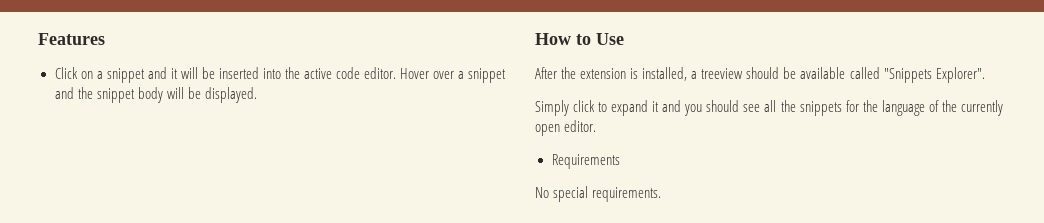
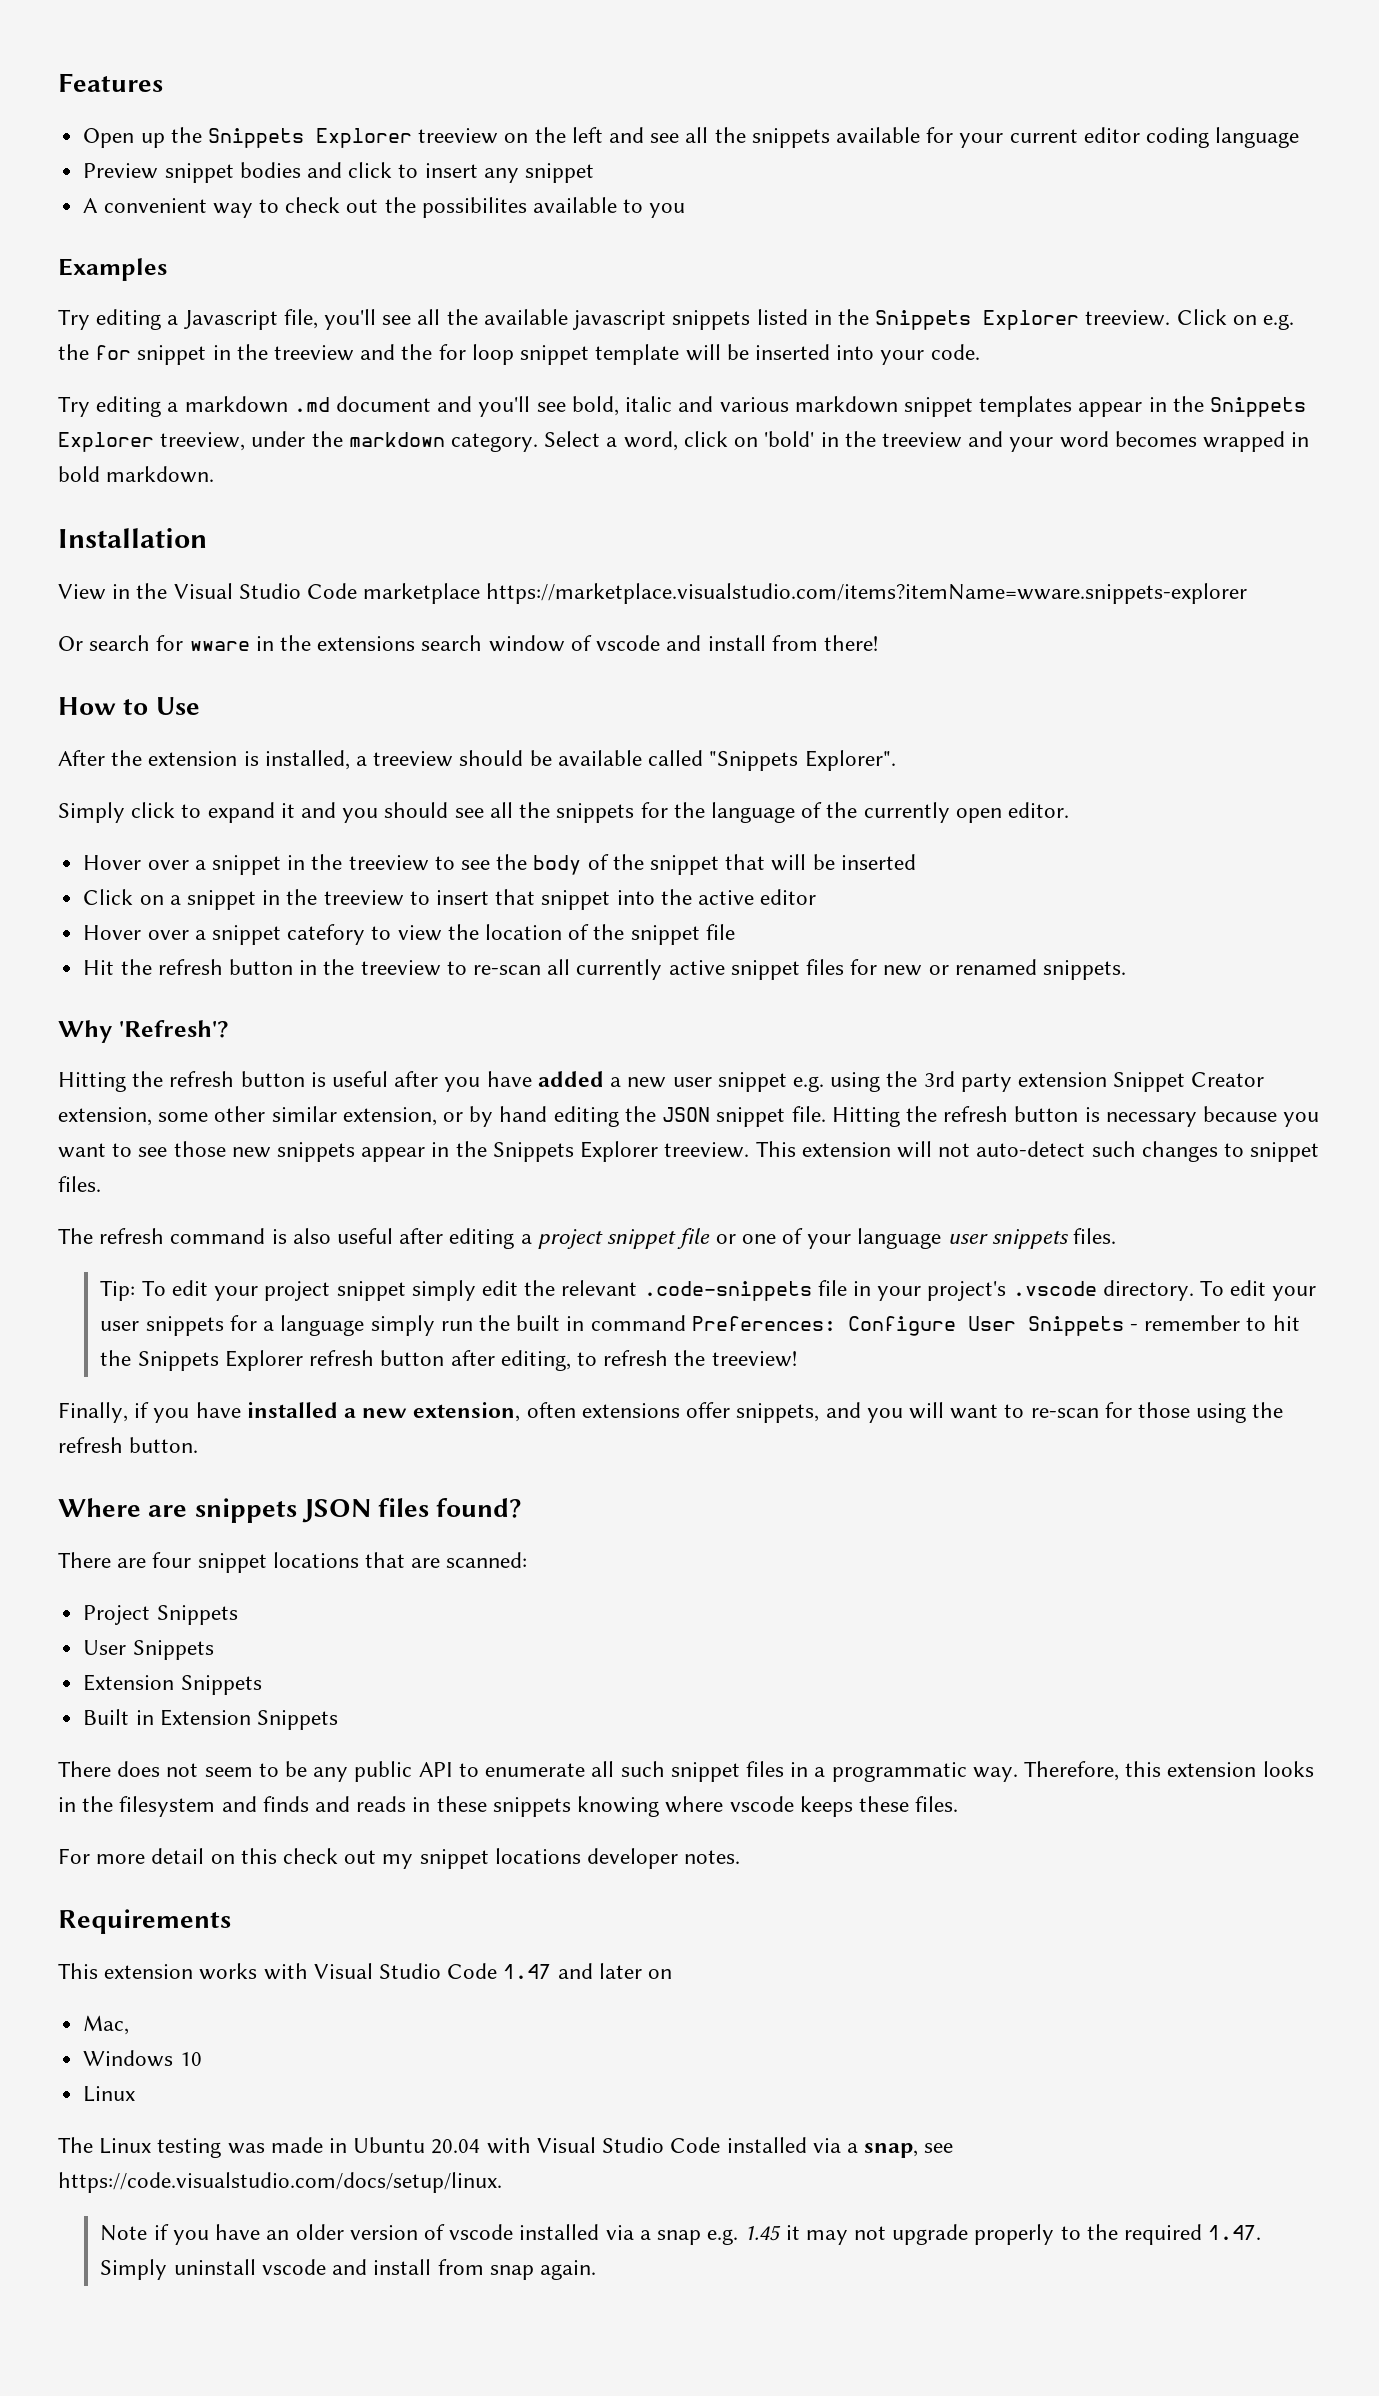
[54,67,507,83] [54,87,257,103] Click on a snippet and it will be inserted into the active code editor. Hover over a snippet and the snippet body will be displayed. -> [83,127,1300,148] [83,162,594,183] [83,197,686,218] [58,258,167,281] [58,309,1294,330] [58,344,980,365] [58,396,1306,417] [58,431,1310,452] [58,466,215,483] [58,528,207,548] [58,583,1248,604] [58,635,878,652] Open up the Snippets Explorer treeview on the left and see all the snippets available for your current editor coding language // Preview snippet bodies and click to insert any snippet // A convenient way to check out the possibilites available to you // Examples // Try editing a Javascript file, you'll see all the available javascript snippets listed in the Snippets Explorer treeview. Click on e.g. the for snippet in the treeview and the for loop snippet template will be inserted into your code. // Try editing a markdown .md document and you'll see bold, italic and various markdown snippet templates appear in the Snippets Explorer treeview, under the markdown category. Select a word, click on 'bold' in the treeview and your word becomes wrapped in bold markdown. // Installation // View in the Visual Studio Code marketplace https://marketplace.visualstudio.com/items?itemName=wware.snippets-explorer // Or search for wware in the extensions search window of vscode and install from there!
[551,154,620,169] [535,186,662,202] Requirements // No special requirements. -> [83,854,916,875] [83,889,817,910] [83,924,735,945] [83,959,1127,980] [58,1020,229,1043] [58,1071,1265,1092] [58,1106,1320,1127] [58,1141,1320,1162] [58,1176,101,1192] [58,1228,1116,1249] [100,1280,1317,1301] [100,1315,1300,1336] [100,1350,797,1371] [58,1402,1284,1423] [58,1437,199,1453] [58,1498,523,1523] [58,1552,528,1573] [83,1605,238,1625] [83,1640,214,1660] [83,1674,262,1695] [83,1709,338,1730] [58,1761,1314,1782] [58,1796,959,1817] [58,1848,741,1869] [58,1909,231,1934] [58,1963,673,1980] [83,2015,130,2035] [83,2050,202,2067] [83,2086,136,2102] [58,2137,954,2158] [58,2172,502,2193] [100,2224,1262,2245] [100,2259,596,2280] Hover over a snippet in the treeview to see the body of the snippet that will be inserted // Click on a snippet in the treeview to insert that snippet into the active editor // Hover over a snippet catefory to view the location of the snippet file // Hit the refresh button in the treeview to re-scan all currently active snippet files for new or renamed snippets. // Why 'Refresh'? // Hitting the refresh button is useful after you have added a new user snippet e.g. using the 3rd party extension Snippet Creator extension, some other similar extension, or by hand editing the JSON snippet file. Hitting the refresh button is necessary because you want to see those new snippets appear in the Snippets Explorer treeview. This extension will not auto-detect such changes to snippet files. // The refresh command is also useful after editing a project snippet file or one of your language user snippets files. // Tip: To edit your project snippet simply edit the relevant .code-snippets file in your project's .vscode directory. To edit your user snippets for a language simply run the built in command Preferences: Configure User Snippets - remember to hit the Snippets Explorer refresh button after editing, to refresh the treeview! // Finally, if you have installed a new extension, often extensions offer snippets, and you will want to re-scan for those using the refresh button. // Where are snippets JSON files found? // There are four snippet locations that are scanned: // Project Snippets // User Snippets // Extension Snippets // Built in Extension Snippets // There does not seem to be any public API to enumerate all such snippet files in a programmatic way. Therefore, this extension looks in the filesystem and finds and reads in these snippets knowing where vscode keeps these files. // For more detail on this check out my snippet locations developer notes. // Requirements // This extension works with Visual Studio Code 1.47 and later on // Mac, // Windows 10 // Linux // The Linux testing was made in Ubuntu 20.04 with Visual Studio Code installed via a snap, see https://code.visualstudio.com/docs/setup/linux. // Note if you have an older version of vscode installed via a snap e.g. 1.45 it may not upgrade properly to the required 1.47. Simply uninstall vscode and install from snap again.

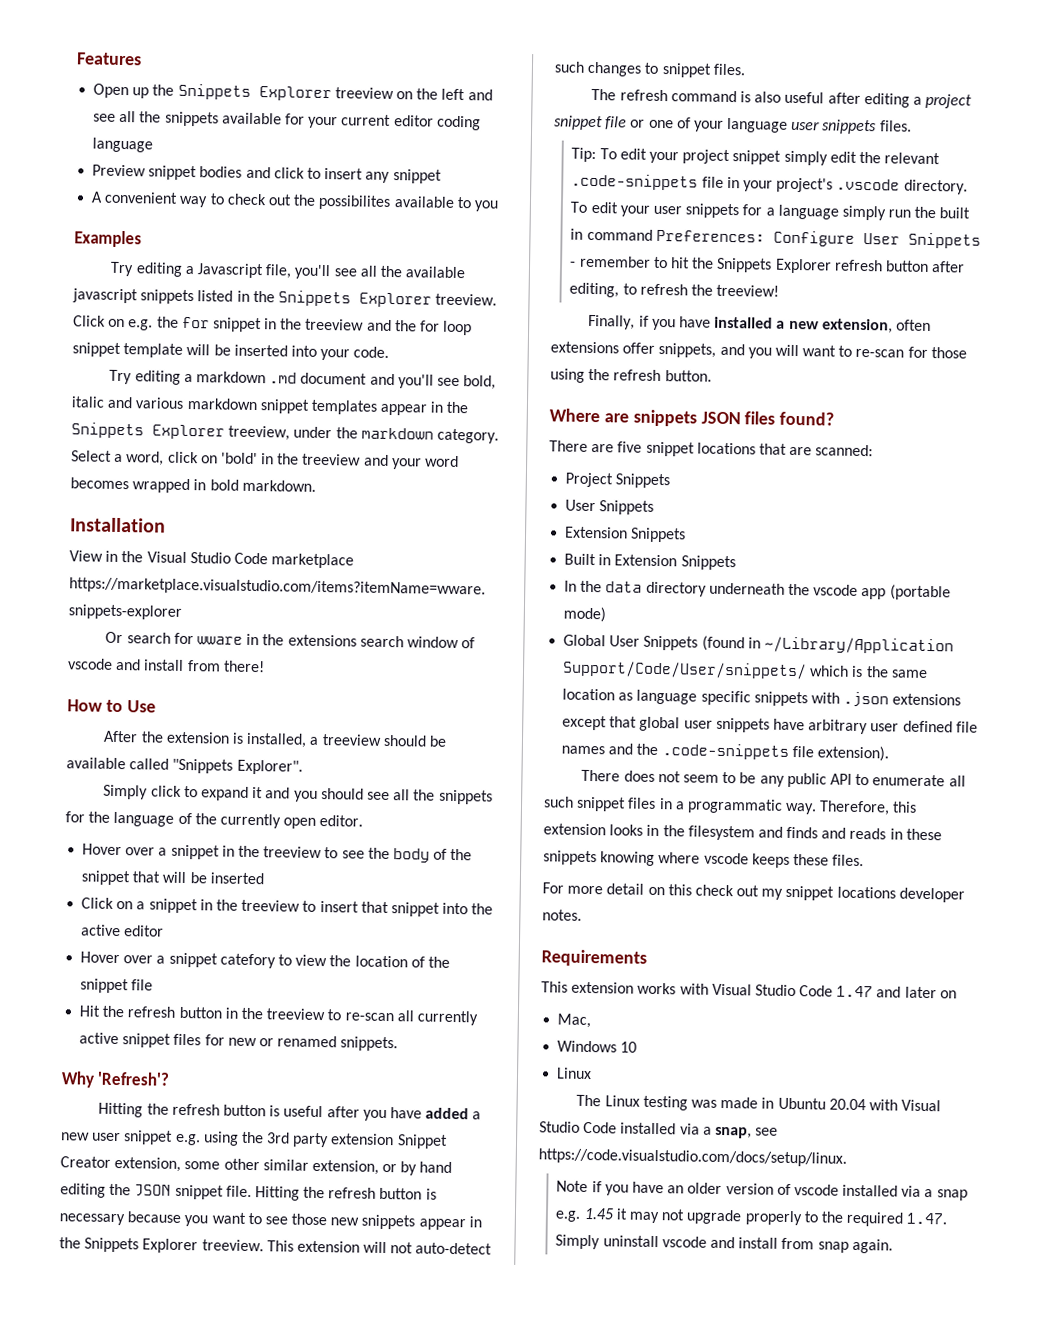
[152,1552,192,1568] four -> [617,441,643,453] five
(338, 1720) none -> [564,580,951,601] [563,606,607,623] [563,634,954,655] [562,660,928,680] [562,688,962,708] [562,715,978,735] [561,743,889,762] // In the data directory underneath the vscode app (portable mode) // Global User Snippets (found in ~/Library/Application Support/Code/User/snippets/ which is the same location as language specific snippets with .json extensions except that global user snippets have arbitrary user defined file names and the .code-snippets file extension).

